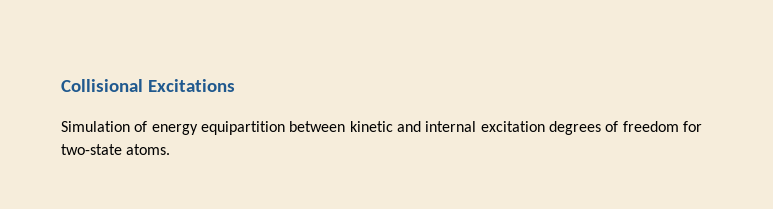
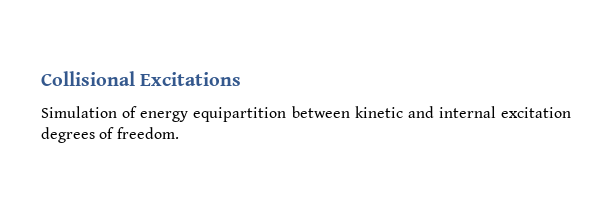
[622,121,702,132] [61,144,171,155] freedom for two-state atoms. -> [116,127,179,139] freedom.

